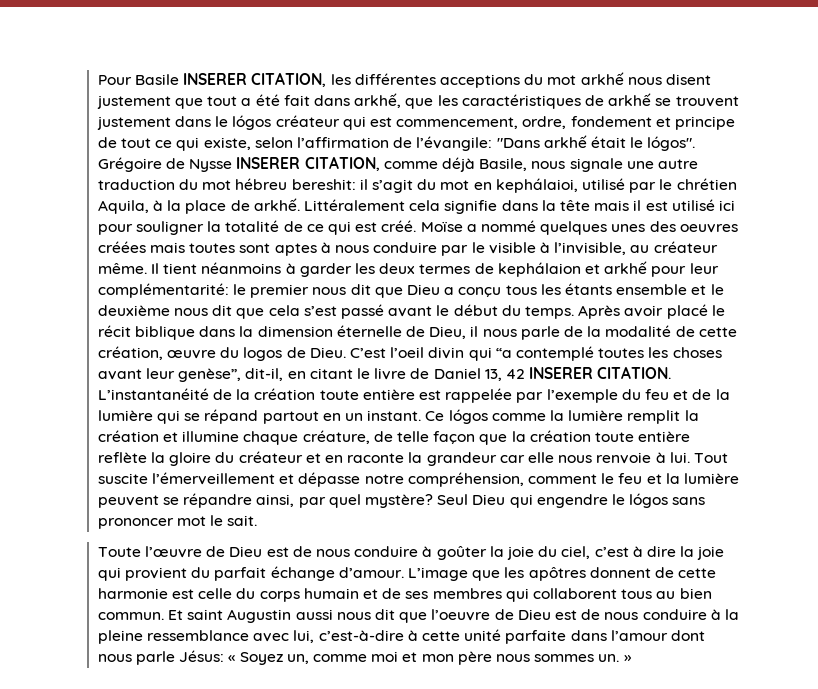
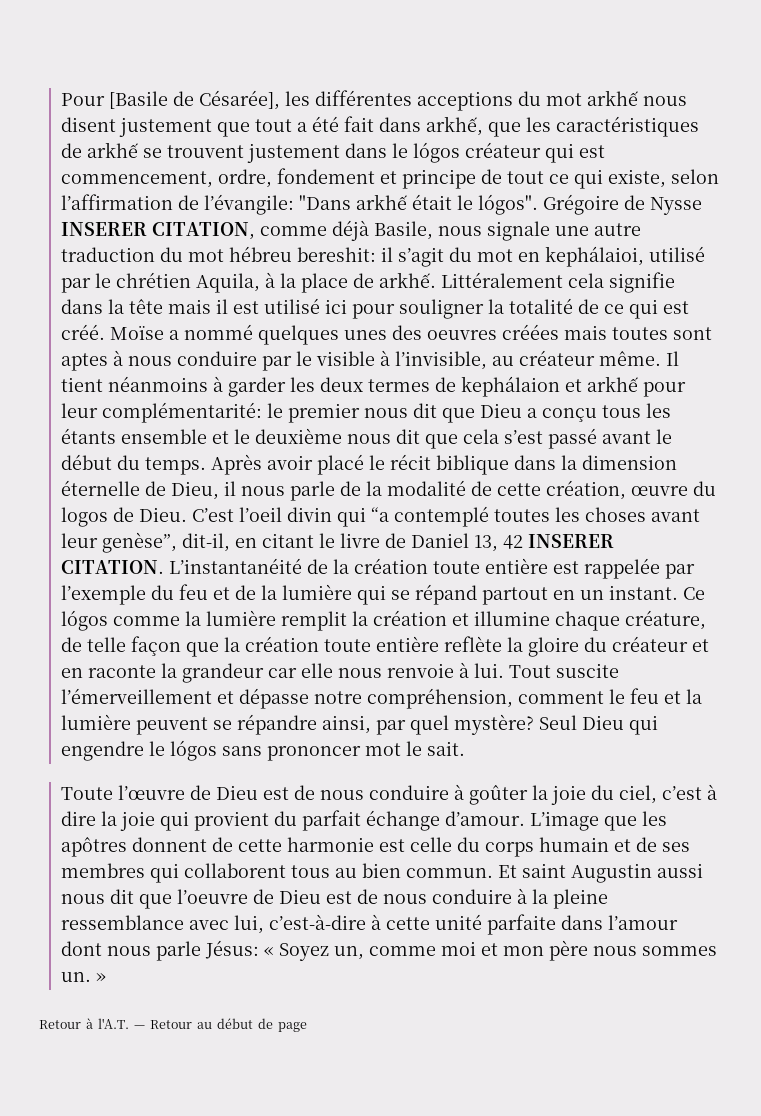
[135,72,327,87] Basile INSERER CITATION, -> [109,90,281,110] [Basile de Césarée],
(632, 658) none -> [39,1018,307,1032] // Retour à l'A.T. — Retour au début de page

